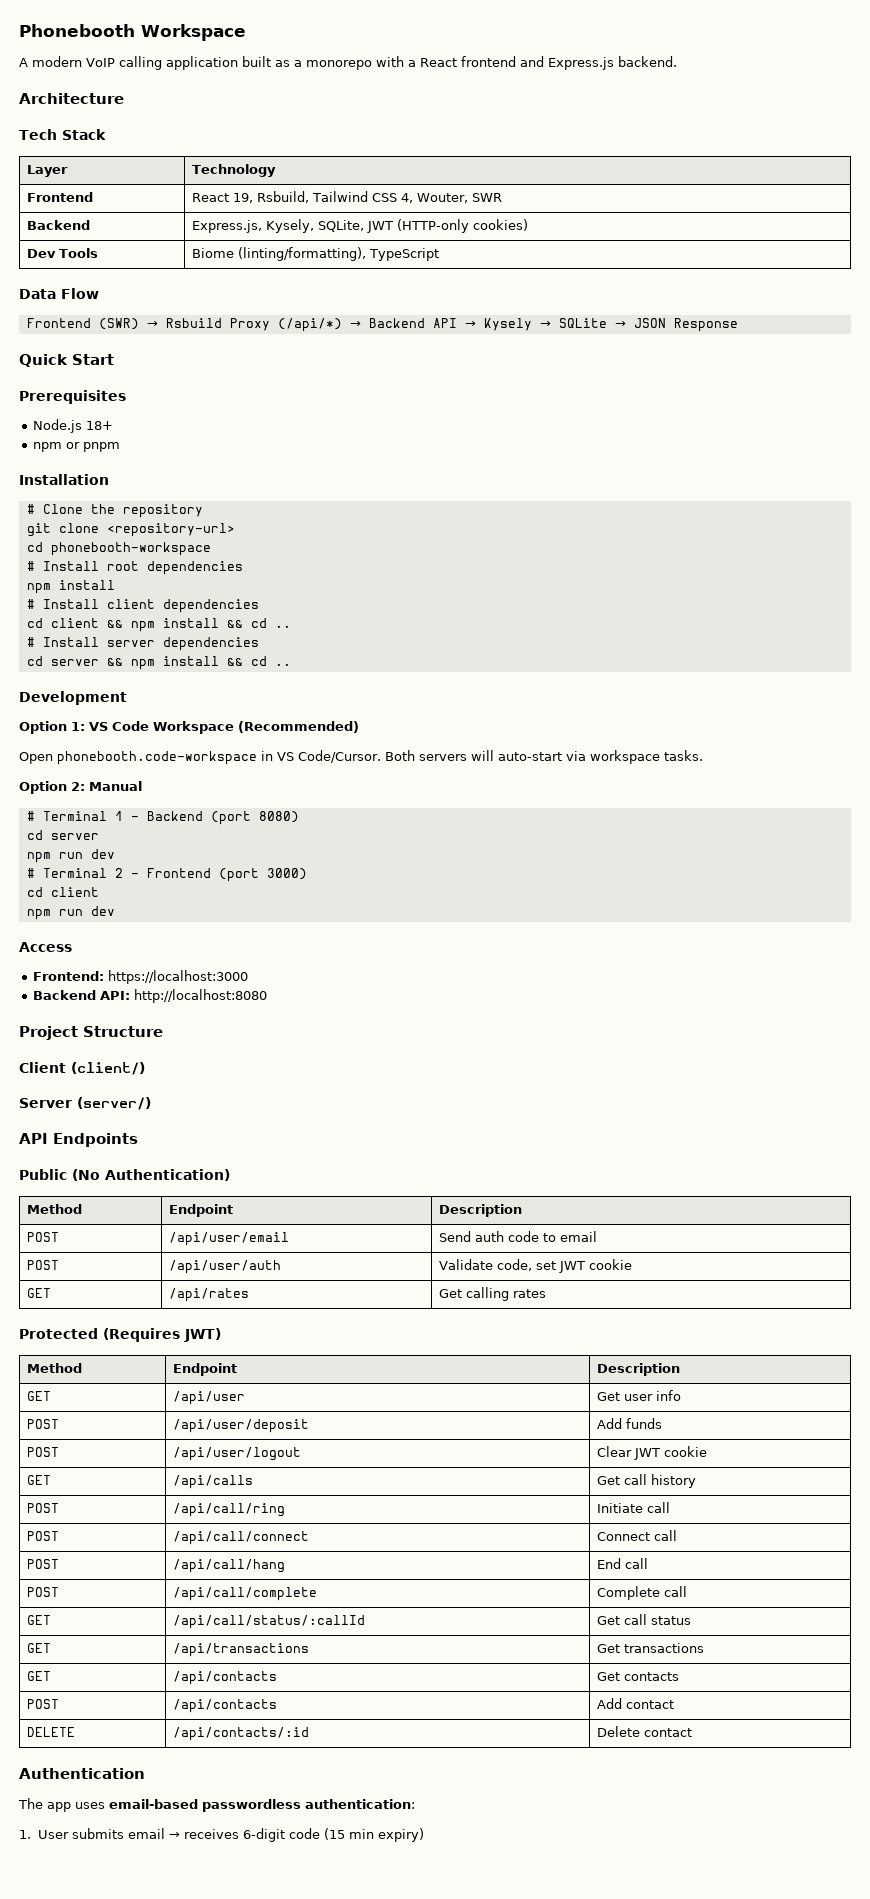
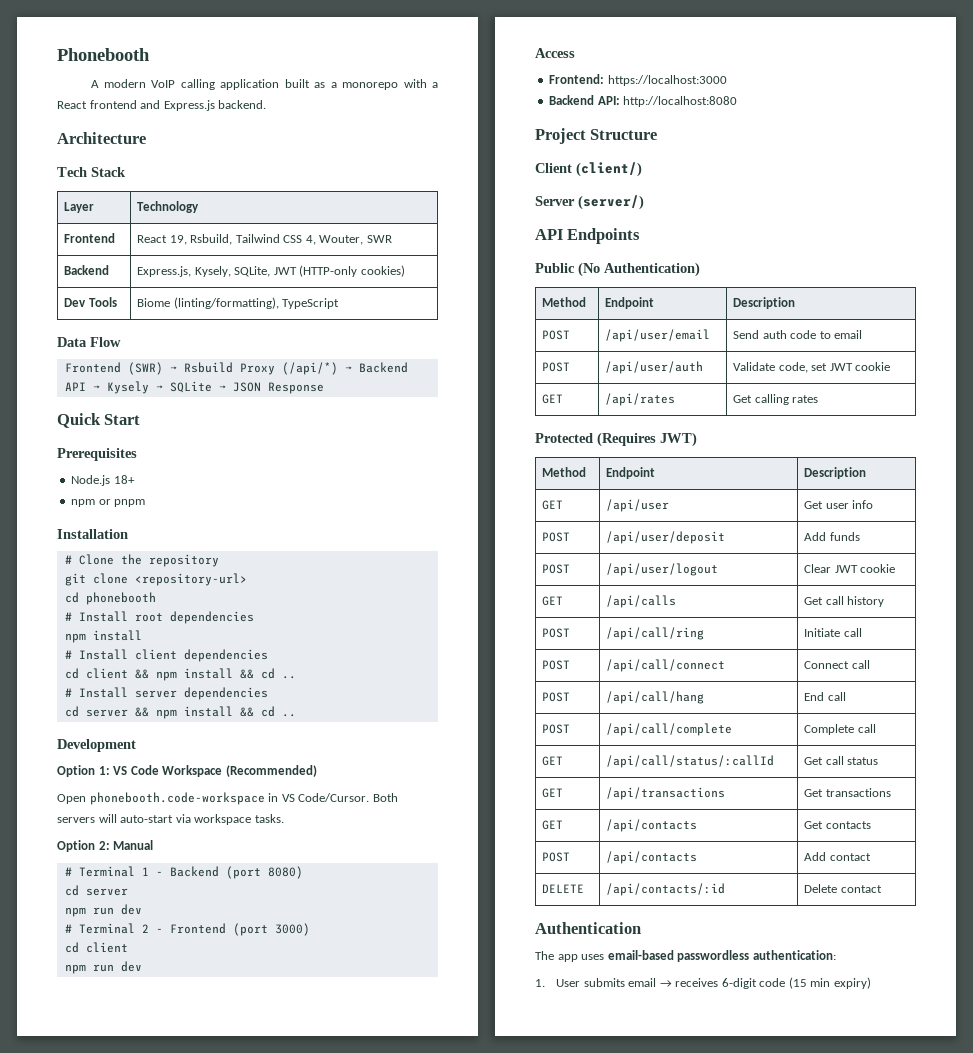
[141,24,246,41] Workspace -> (150, 54) none
[50,542,211,556] phonebooth-workspace -> [85,592,156,605] phonebooth

